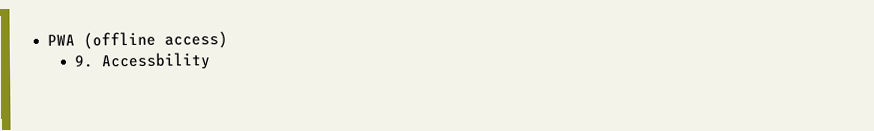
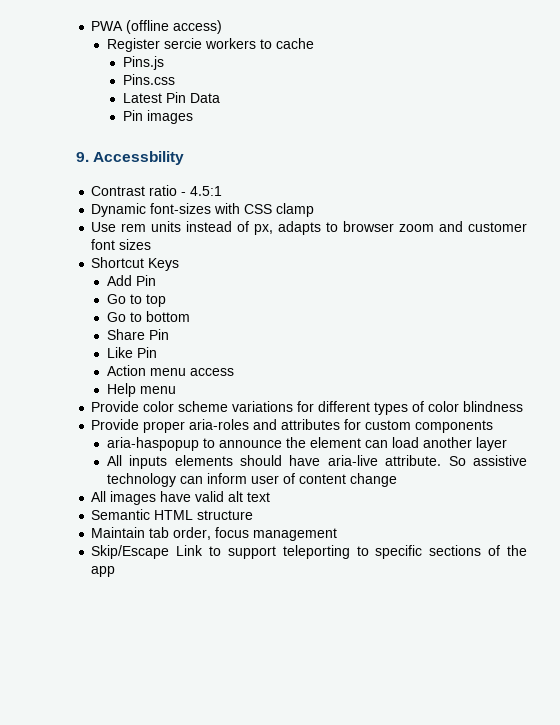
[74,52,212,71] 9. Accessbility -> [106,38,314,52] [122,56,164,70] [122,74,175,85] [122,92,220,103] [122,110,193,124] [76,151,185,165] [91,185,223,196] [91,203,315,217] [91,221,527,235] [91,239,152,250] [91,257,180,271] [106,275,156,286] [106,294,166,307] [106,311,190,322] [106,329,169,340] [106,347,157,358] [106,365,234,376] [106,383,176,397] [91,401,524,415] [91,419,494,433] [106,437,507,451] [106,455,527,469] [106,473,397,487] [91,491,271,505] [91,509,254,520] [91,527,338,541] [91,545,527,559] [91,566,116,577] Register sercie workers to cache // Pins.js // Pins.css // Latest Pin Data // Pin images // 9. Accessbility // Contrast ratio - 4.5:1 // Dynamic font-sizes with CSS clamp // Use rem units instead of px, adapts to browser zoom and customer font sizes // Shortcut Keys // Add Pin // Go to top // Go to bottom // Share Pin // Like Pin // Action menu access // Help menu // Provide color scheme variations for different types of color blindness // Provide proper aria-roles and attributes for custom components // aria-haspopup to announce the element can load another layer // All inputs elements should have aria-live attribute. So assistive technology can inform user of content change // All images have valid alt text // Semantic HTML structure // Maintain tab order, focus management // Skip/Escape Link to support teleporting to specific sections of the app

